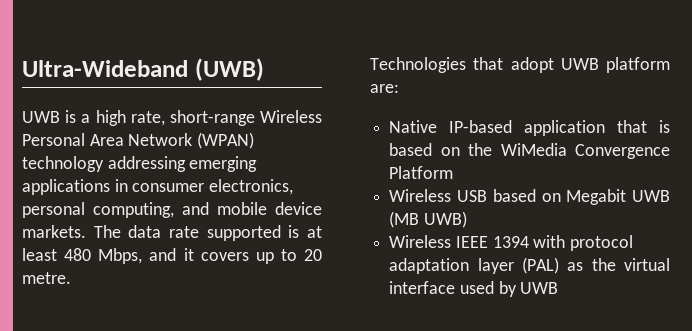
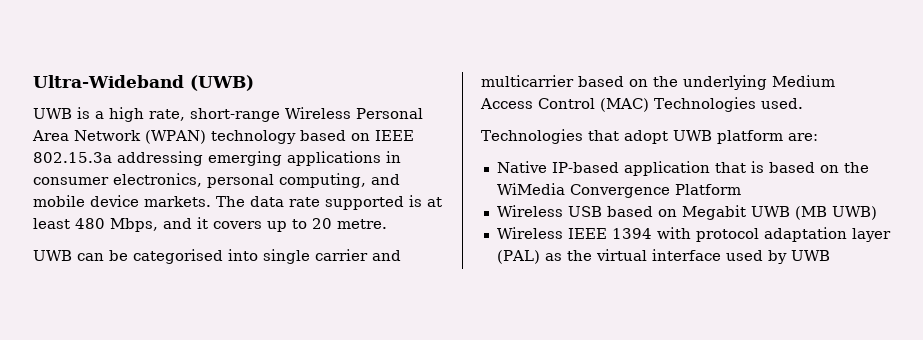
(104, 164) none -> [299,130,414,141] [33,152,112,163] based on IEEE 802.15.3a
(71, 278) none -> [33,249,401,264] [481,75,835,90] [480,97,803,112] // UWB can be categorised into single carrier and multicarrier based on the underlying Medium Access Control (MAC) Technologies used.

